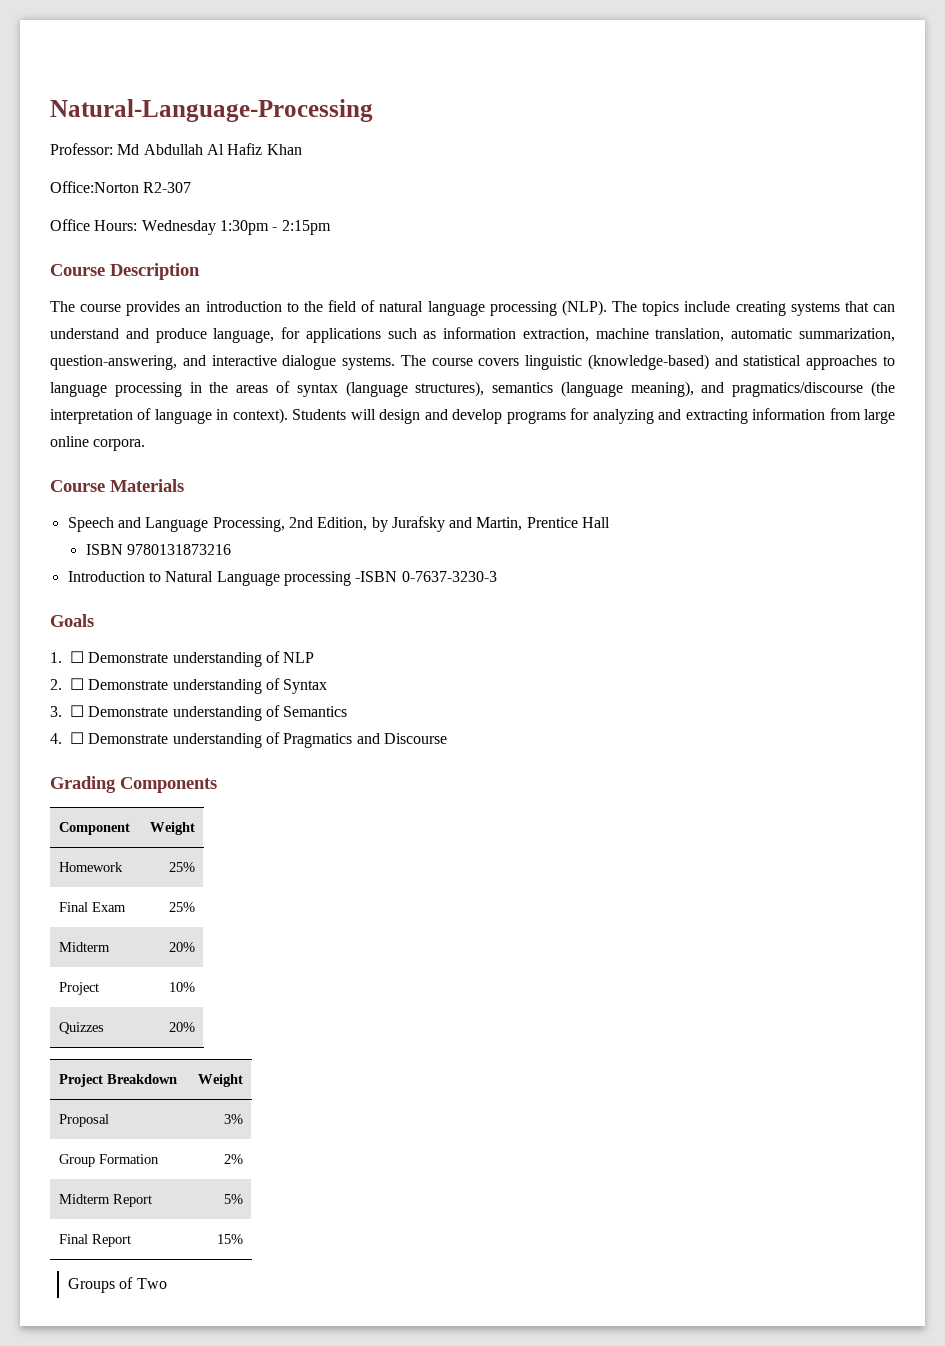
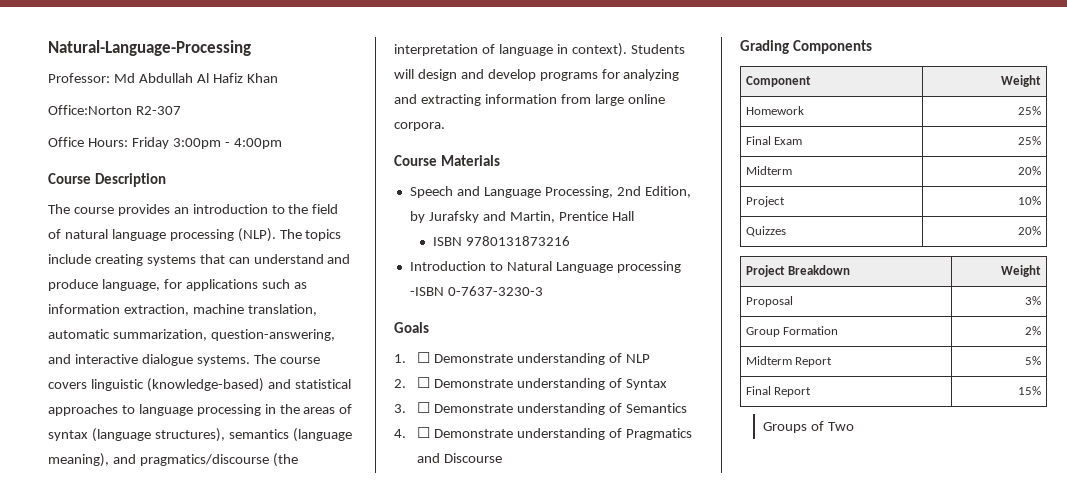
[141,220,331,235] Wednesday 1:30pm - 2:15pm -> [131,137,282,149] Friday 3:00pm - 4:00pm

